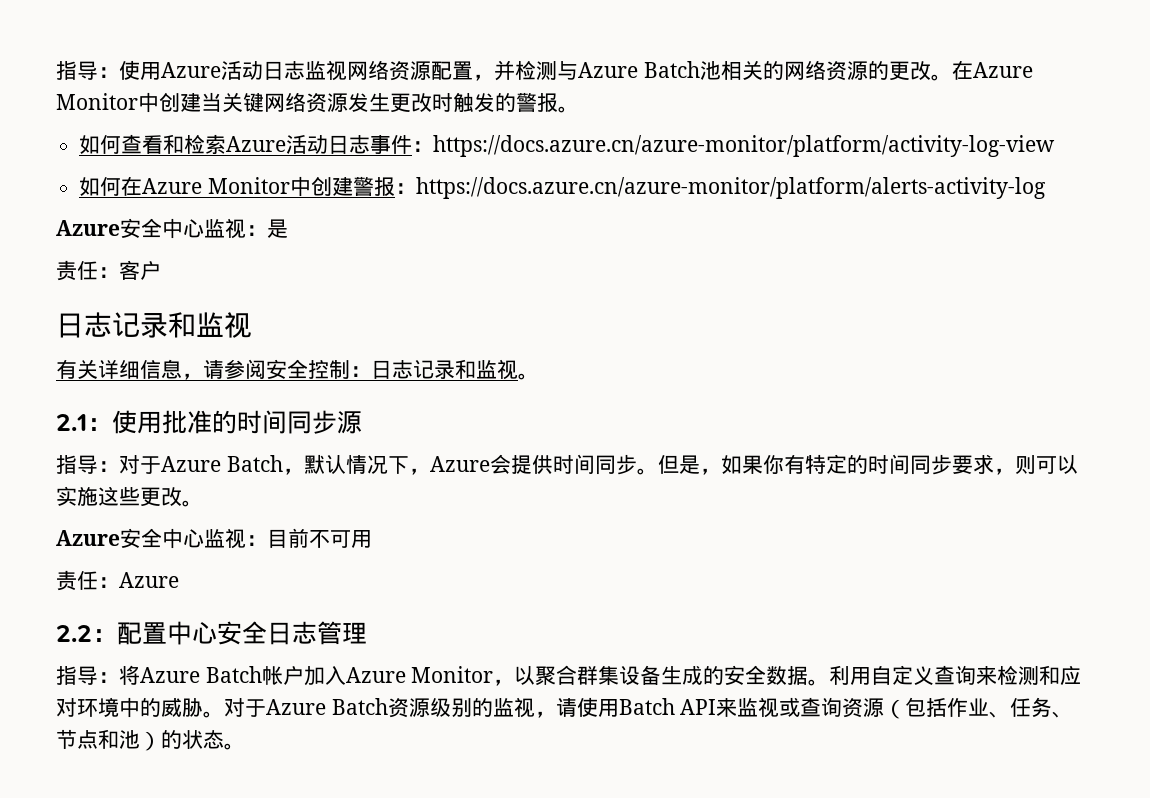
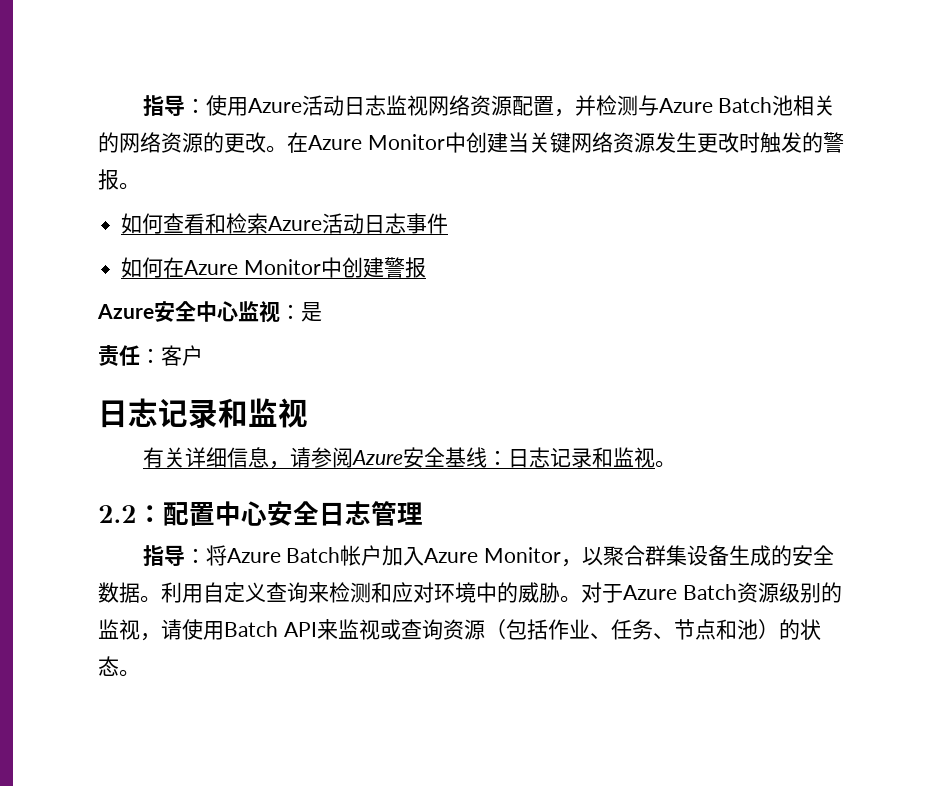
[412,135,1056,157] ：https://docs.azure.cn/azure-monitor/platform/activity-log-view -> (449, 223) none
[394,177,1046,199] ：https://docs.azure.cn/azure-monitor/platform/alerts-activity-log -> (426, 267) none
[266,359,350,379] 安全控制 -> [351,447,487,468] Azure安全基线
[56,410,362,434] [56,454,1078,475] [56,486,203,507] [56,528,372,549] [56,570,179,591] // 2.1：使用批准的时间同步源 // 指导：对于Azure Batch，默认情况下，Azure会提供时间同步。但是，如果你有特定的时间同步要求，则可以实施这些更改。 // Azure安全中心监视：目前不可用 // 责任：Azure -> (676, 464) none

